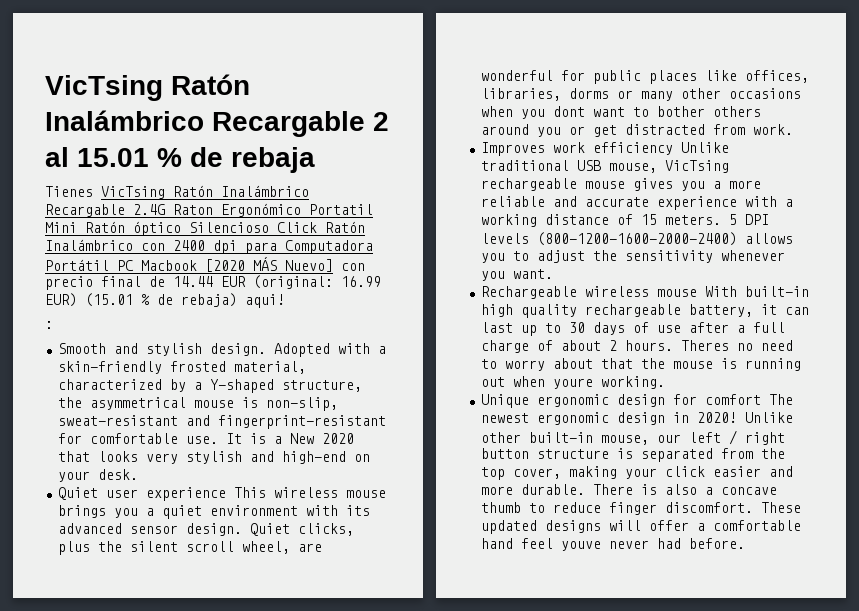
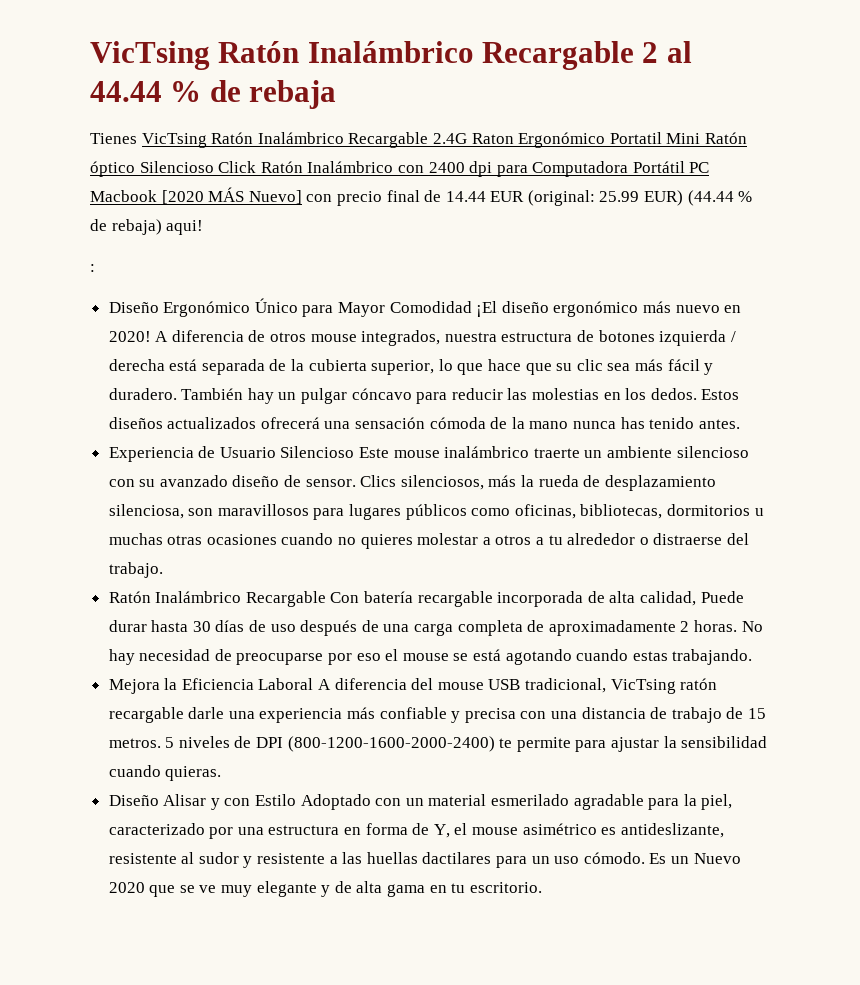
[77,148,149,167] 15.01 -> [90,81,162,102] 44.44
[341,276,381,287] [45,293,133,307] 16.99 EUR) (15.01 -> [599,190,734,206] 25.99 EUR) (44.44
[57,343,386,357] [57,361,306,374] [57,379,362,393] [57,397,338,411] [57,415,386,429] [57,433,354,444] [57,451,370,464] [57,469,138,482] [57,487,386,501] [57,505,370,519] [57,523,354,536] [57,541,322,555] [480,70,809,84] [480,88,801,101] [480,106,761,119] [480,124,793,137] [480,142,729,156] [480,160,729,173] [480,178,761,191] [480,196,793,210] [480,214,769,227] [480,232,793,246] [480,250,785,263] [480,269,553,281] [480,286,809,299] [480,304,809,318] [480,322,785,336] [480,340,793,353] [480,358,801,371] [480,376,665,389] [480,394,793,408] [480,412,793,425] [480,430,785,445] [480,448,785,462] [480,466,793,480] [480,484,777,495] [480,502,801,515] [480,520,801,534] [480,538,745,551] Smooth and stylish design. Adopted with a skin-friendly frosted material, characterized by a Y-shaped structure, the asymmetrical mouse is non-slip, sweat-resistant and fingerprint-resistant for comfortable use. It is a New 2020 that looks very stylish and high-end on your desk. // Quiet user experience This wireless mouse brings you a quiet environment with its advanced sensor design. Quiet clicks, plus the silent scroll wheel, are wonderful for public places like offices, libraries, dorms or many other occasions when you dont want to bother others around you or get distracted from work. // Improves work efficiency Unlike traditional USB mouse, VicTsing rechargeable mouse gives you a more reliable and accurate experience with a working distance of 15 meters. 5 DPI levels (800-1200-1600-2000-2400) allows you to adjust the sensitivity whenever you want. // Rechargeable wireless mouse With built-in high quality rechargeable battery, it can last up to 30 days of use after a full charge of about 2 hours. Theres no need to worry about that the mouse is running out when youre working. // Unique ergonomic design for comfort The newest ergonomic design in 2020! Unlike other built-in mouse, our left / right button structure is separated from the top cover, making your click easier and more durable. There is also a concave thumb to reduce finger discomfort. These updated designs will offer a comfortable hand feel youve never had before. -> [108,298,742,317] [108,330,736,346] [108,359,714,375] [108,388,740,404] [108,417,740,429] [108,446,749,462] [108,475,716,491] [108,504,764,520] [108,533,749,549] [108,562,163,578] [108,591,744,607] [108,620,763,636] [108,649,753,665] [108,678,718,694] [108,707,766,723] [108,736,768,752] [108,765,222,781] [108,794,733,810] [108,823,724,839] [108,852,741,868] [108,881,542,897] Diseño Ergonómico Único para Mayor Comodidad ¡El diseño ergonómico más nuevo en 2020! A diferencia de otros mouse integrados, nuestra estructura de botones izquierda / derecha está separada de la cubierta superior, lo que hace que su clic sea más fácil y duradero. También hay un pulgar cóncavo para reducir las molestias en los dedos. Estos diseños actualizados ofrecerá una sensación cómoda de la mano nunca has tenido antes. // Experiencia de Usuario Silencioso Este mouse inalámbrico traerte un ambiente silencioso con su avanzado diseño de sensor. Clics silenciosos, más la rueda de desplazamiento silenciosa, son maravillosos para lugares públicos como oficinas, bibliotecas, dormitorios u muchas otras ocasiones cuando no quieres molestar a otros a tu alrededor o distraerse del trabajo. // Ratón Inalámbrico Recargable Con batería recargable incorporada de alta calidad, Puede durar hasta 30 días de uso después de una carga completa de aproximadamente 2 horas. No hay necesidad de preocuparse por eso el mouse se está agotando cuando estas trabajando. // Mejora la Eficiencia Laboral A diferencia del mouse USB tradicional, VicTsing ratón recargable darle una experiencia más confiable y precisa con una distancia de trabajo de 15 metros. 5 niveles de DPI (800-1200-1600-2000-2400) te permite para ajustar la sensibilidad cuando quieras. // Diseño Alisar y con Estilo Adoptado con un material esmerilado agradable para la piel, caracterizado por una estructura en forma de Y, el mouse asimétrico es antideslizante, resistente al sudor y resistente a las huellas dactilares para un uso cómodo. Es un Nuevo 2020 que se ve muy elegante y de alta gama en tu escritorio.

